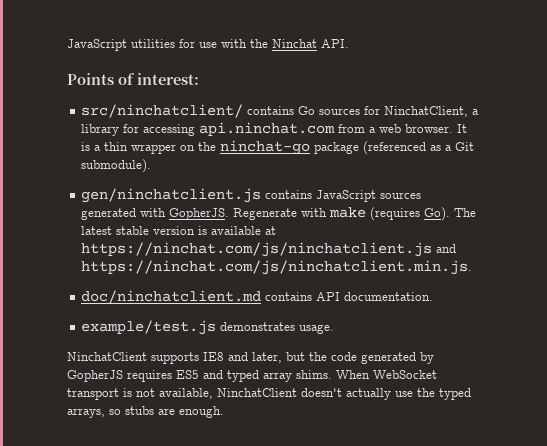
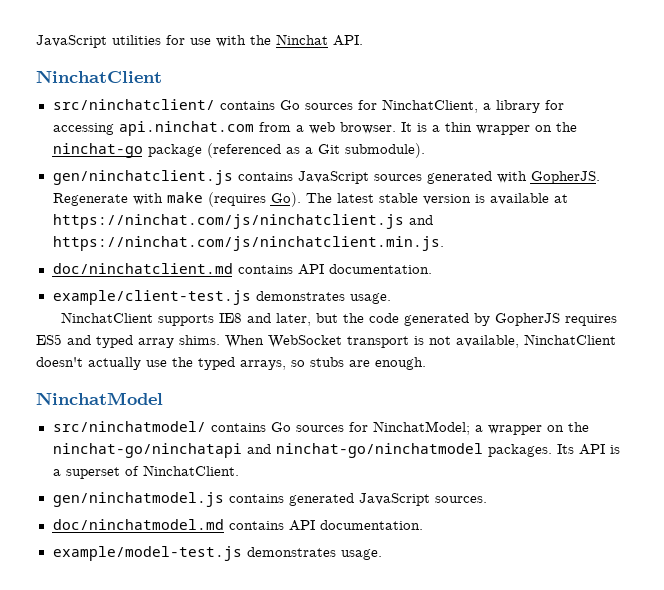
[67,73,199,85] Points of interest: -> [36,70,162,83] NinchatClient
[81,320,217,335] example/test.js -> [52,290,251,305] example/client-test.js
(224, 412) none -> [36,392,163,405] [52,421,589,435] [52,443,620,458] [52,465,239,479] [52,492,487,507] [52,519,423,531] [52,546,382,561] // NinchatModel // src/ninchatmodel/ contains Go sources for NinchatModel; a wrapper on the ninchat-go/ninchatapi and ninchat-go/ninchatmodel packages. Its API is a superset of NinchatClient. // gen/ninchatmodel.js contains generated JavaScript sources. // doc/ninchatmodel.md contains API documentation. // example/model-test.js demonstrates usage.

